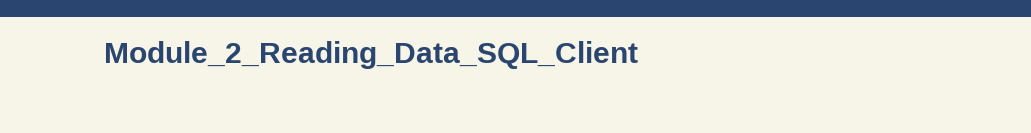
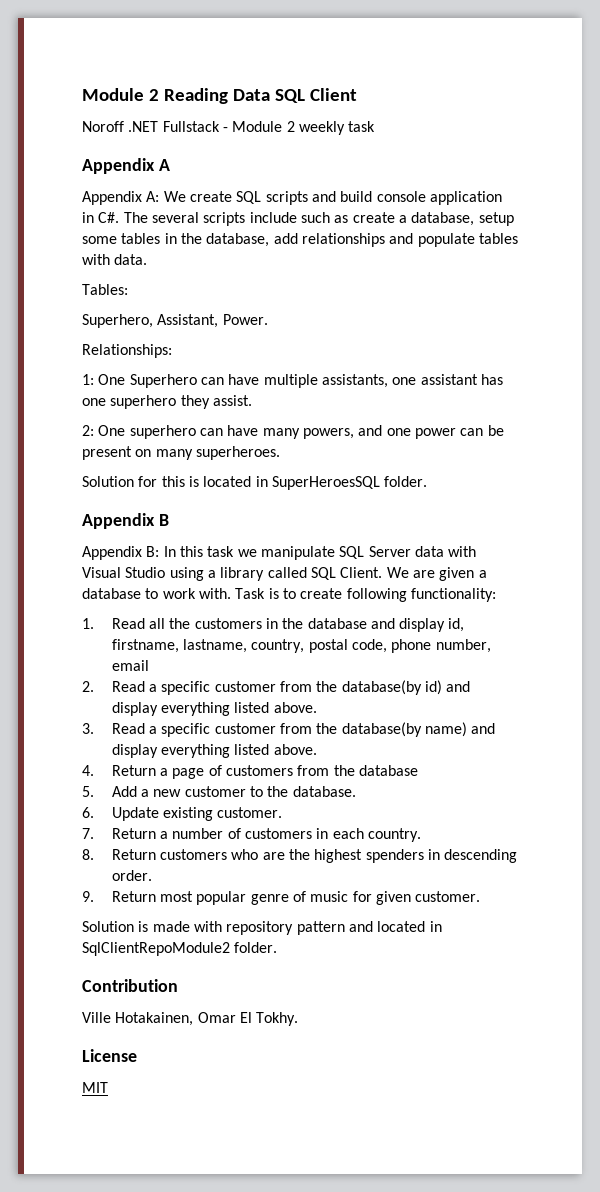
[104,41,638,69] Module_2_Reading_Data_SQL_Client -> [82,88,357,104] [82,121,376,135] [82,158,170,174] [82,191,502,205] [82,212,514,226] [82,233,518,247] [82,254,148,265] [82,284,128,295] [82,314,268,328] [82,344,172,358] [82,374,503,388] [82,395,252,409] [82,425,504,439] [82,446,280,460] [82,476,428,490] [82,513,169,529] [82,546,477,560] [82,567,487,581] [82,588,496,602] [82,618,465,632] [111,639,491,653] [111,660,149,671] [82,680,471,695] [111,702,317,716] [82,722,496,737] [111,744,317,758] [82,765,418,779] [82,786,356,797] [82,807,283,821] [82,828,421,842] [82,849,518,863] [111,870,152,881] [82,891,481,905] [82,921,442,935] [82,942,278,956] [82,979,178,992] [82,1012,299,1026] [82,1049,137,1062] [82,1082,108,1093] Module 2 Reading Data SQL Client // Noroff .NET Fullstack - Module 2 weekly task // Appendix A // Appendix A: We create SQL scripts and build console application in C#. The several scripts include such as create a database, setup some tables in the database, add relationships and populate tables with data. // Tables: // Superhero, Assistant, Power. // Relationships: // 1: One Superhero can have multiple assistants, one assistant has one superhero they assist. // 2: One superhero can have many powers, and one power can be present on many superheroes. // Solution for this is located in SuperHeroesSQL folder. // Appendix B // Appendix B: In this task we manipulate SQL Server data with Visual Studio using a library called SQL Client. We are given a database to work with. Task is to create following functionality: // 1. Read all the customers in the database and display id, firstname, lastname, country, postal code, phone number, email // 2. Read a specific customer from the database(by id) and display everything listed above. // 3. Read a specific customer from the database(by name) and display everything listed above. // 4. Return a page of customers from the database // 5. Add a new customer to the database. // 6. Update existing customer. // 7. Return a number of customers in each country. // 8. Return customers who are the highest spenders in descending order. // 9. Return most popular genre of music for given customer. // Solution is made with repository pattern and located in SqlClientRepoModule2 folder. // Contribution // Ville Hotakainen, Omar El Tokhy. // License // MIT

